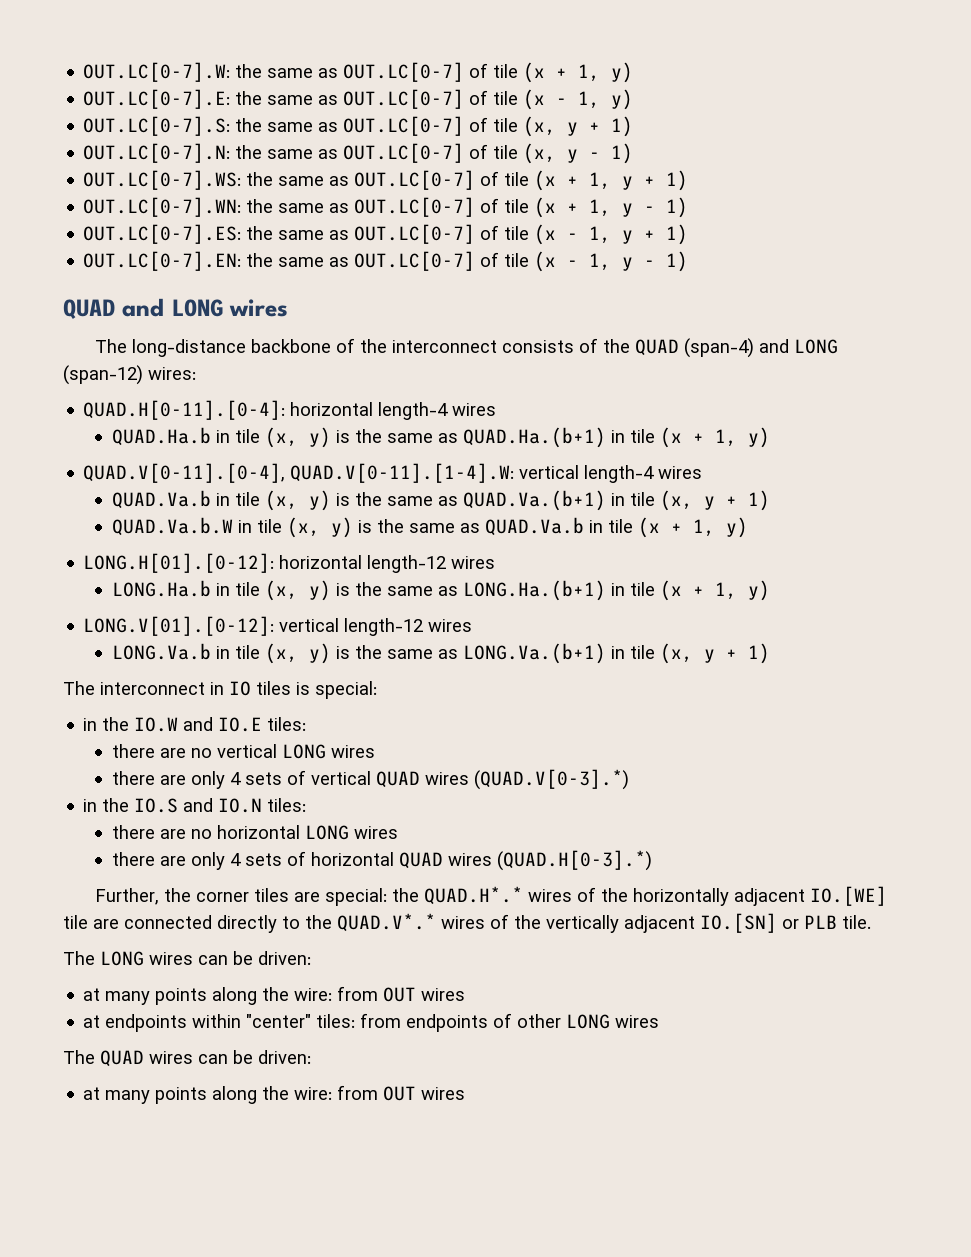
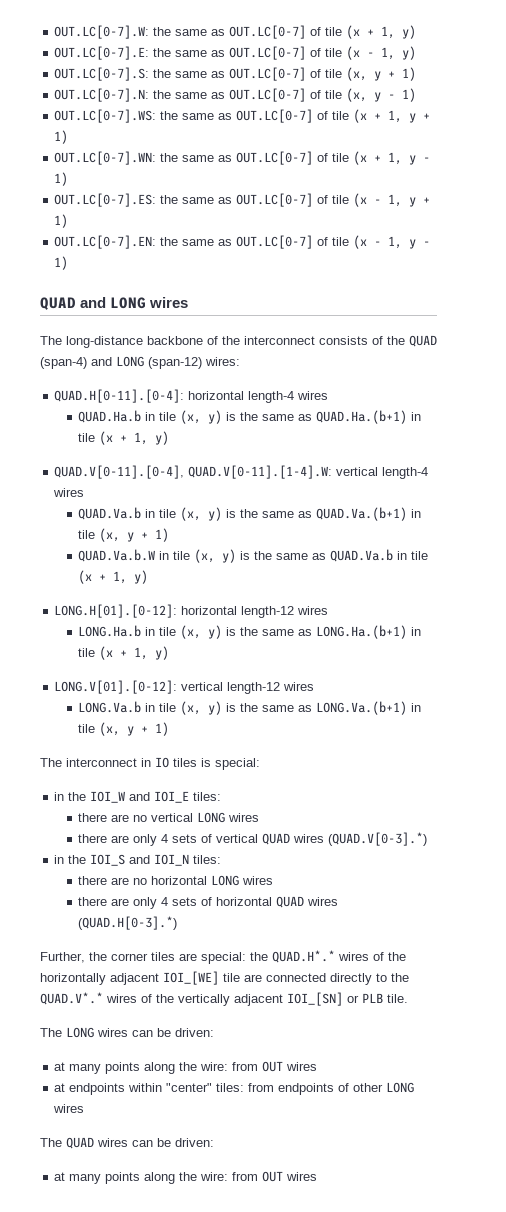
[134,717,263,732] IO.W and IO.E -> [90,791,190,803] IOI_W and IOI_E
[134,798,263,813] IO.S and IO.N -> [90,854,190,866] IOI_S and IOI_N
[810,886,888,906] IO.[WE] -> [163,971,219,985] IOI_[WE]
[700,913,777,933] IO.[SN] -> [287,992,343,1006] IOI_[SN]

